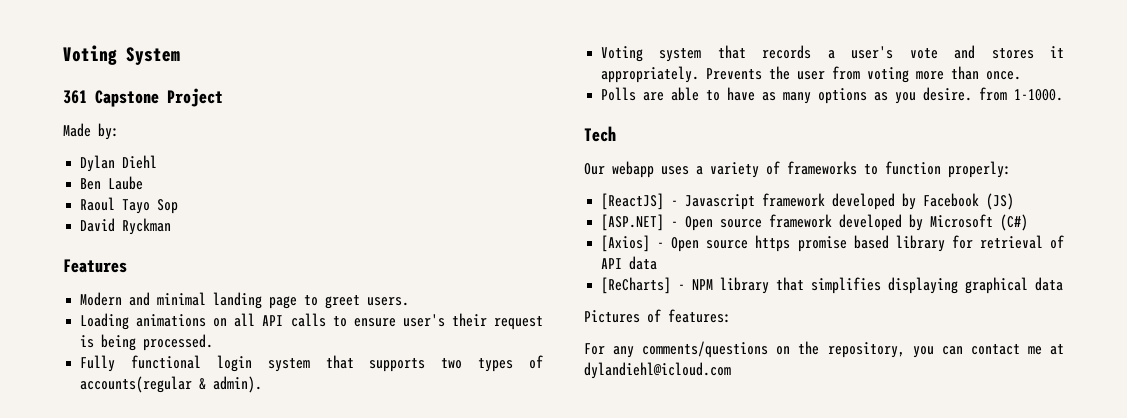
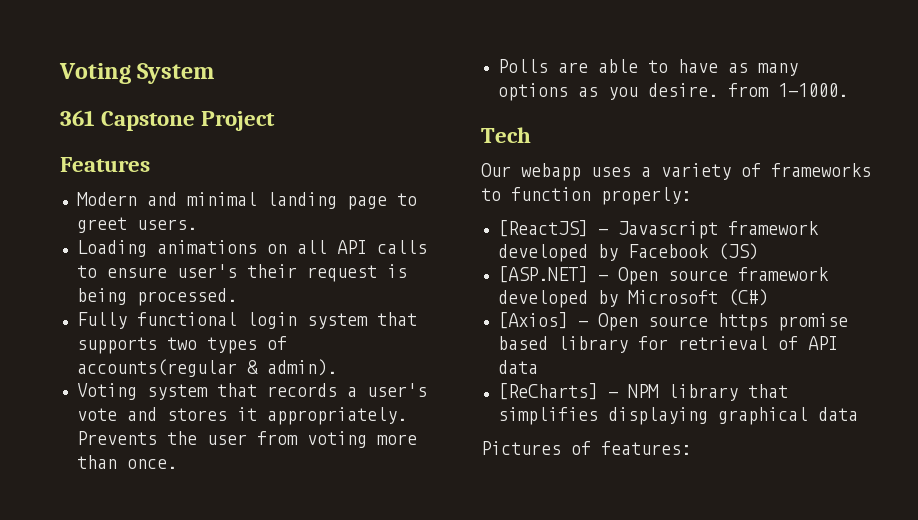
[63,123,119,140] [80,155,158,172] [80,176,144,190] [80,197,179,214] [80,218,172,235] // Made by: // Dylan Diehl // Ben Laube // Raoul Tayo Sop // David Ryckman -> (276, 121) none
[584,341,1064,358] [584,362,731,379] // For any comments/questions on the repository, you can contact me at dylandiehl@icloud.com -> (691, 448) none

